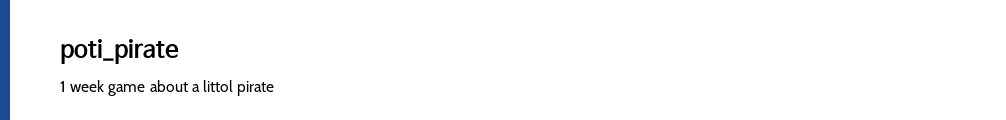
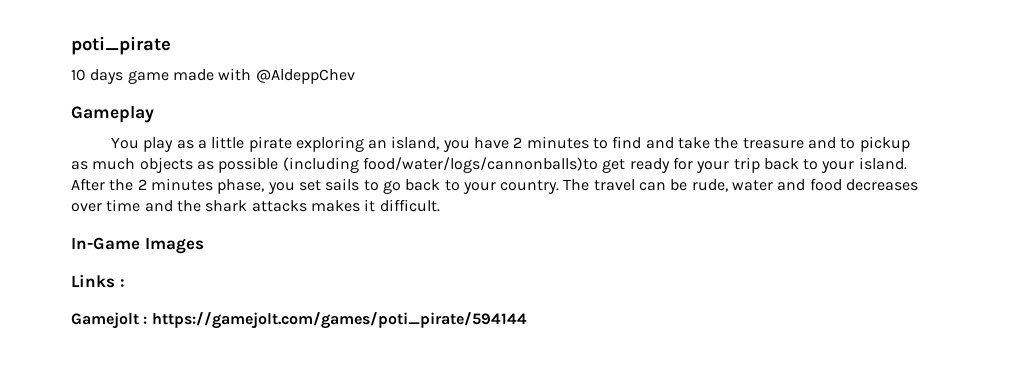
[60,80,275,96] 1 week game about a littol pirate -> [71,68,355,84] [71,106,154,123] [110,136,910,152] [71,157,907,173] [71,178,919,194] [71,199,440,212] [71,237,204,254] [71,274,125,288] [71,312,527,329] 10 days game made with @AldeppChev // Gameplay // You play as a little pirate exploring an island, you have 2 minutes to find and take the treasure and to pickup as much objects as possible (including food/water/logs/cannonballs)to get ready for your trip back to your island. After the 2 minutes phase, you set sails to go back to your country. The travel can be rude, water and food decreases over time and the shark attacks makes it difficult. // In-Game Images // Links : // Gamejolt : https://gamejolt.com/games/poti_pirate/594144

